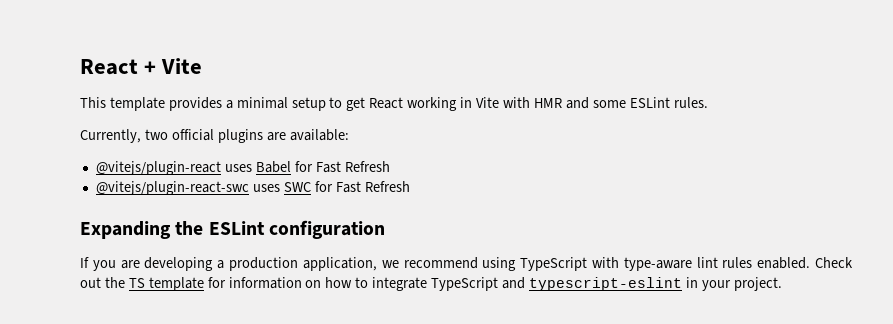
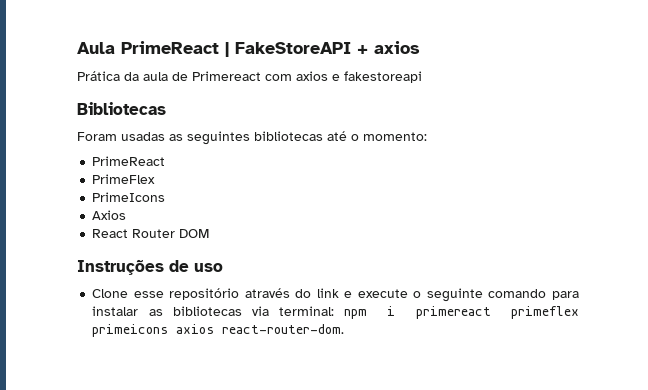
[80,58,203,75] [80,97,708,111] [80,129,349,143] [95,161,390,175] [95,181,410,195] [80,220,385,239] [80,257,853,271] [80,277,782,291] React + Vite // This template provides a minimal setup to get React working in Vite with HMR and some ESLint rules. // Currently, two official plugins are available: // @vitejs/plugin-react uses Babel for Fast Refresh // @vitejs/plugin-react-swc uses SWC for Fast Refresh // Expanding the ESLint configuration // If you are developing a production application, we recommend using TypeScript with type-aware lint rules enabled. Check out the TS template for information on how to integrate TypeScript and typescript-eslint in your project. -> [77,41,420,57] [77,71,422,83] [77,102,166,115] [77,131,427,145] [92,156,166,166] [92,174,156,184] [92,192,166,202] [92,210,127,220] [92,229,210,238] [77,259,223,275] [92,288,579,302] [92,306,579,319] [92,324,345,337] Aula PrimeReact | FakeStoreAPI + axios // Prática da aula de Primereact com axios e fakestoreapi // Bibliotecas // Foram usadas as seguintes bibliotecas até o momento: // PrimeReact // PrimeFlex // PrimeIcons // Axios // React Router DOM // Instruções de uso // Clone esse repositório através do link e execute o seguinte comando para instalar as bibliotecas via terminal: npm i primereact primeflex primeicons axios react-router-dom.

